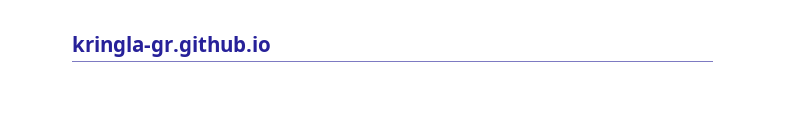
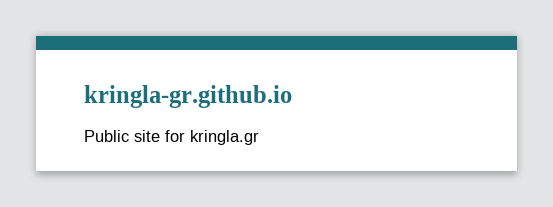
(271, 46) none -> [84,130,259,145] // Public site for kringla.gr

